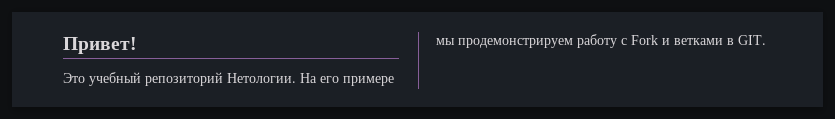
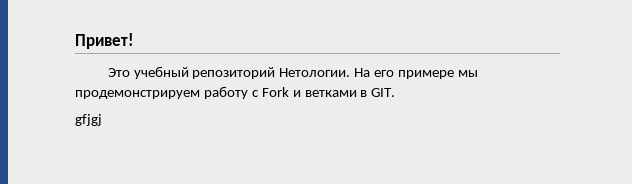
(766, 40) none -> [75,114,102,126] // gfjgj

